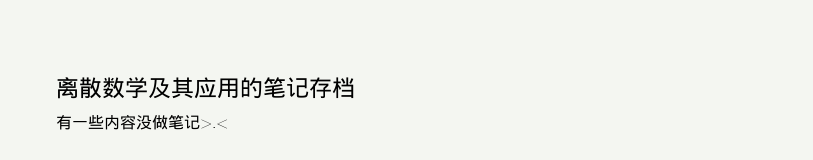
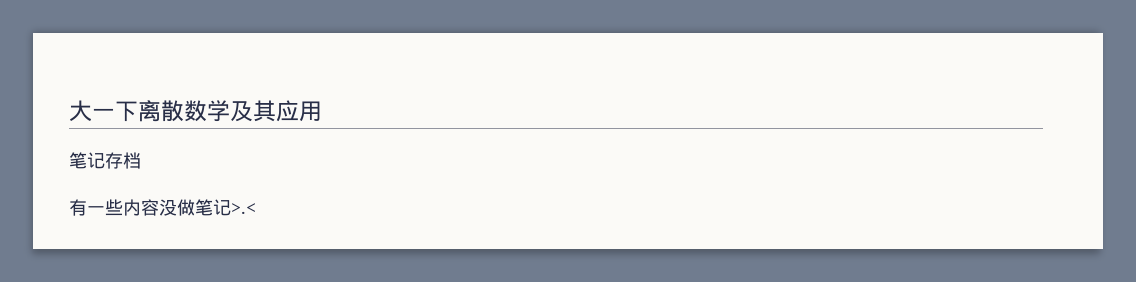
(56, 88) none -> [69,100,138,122] 大一下
[240,77,263,99] 的 -> (322, 111) //

